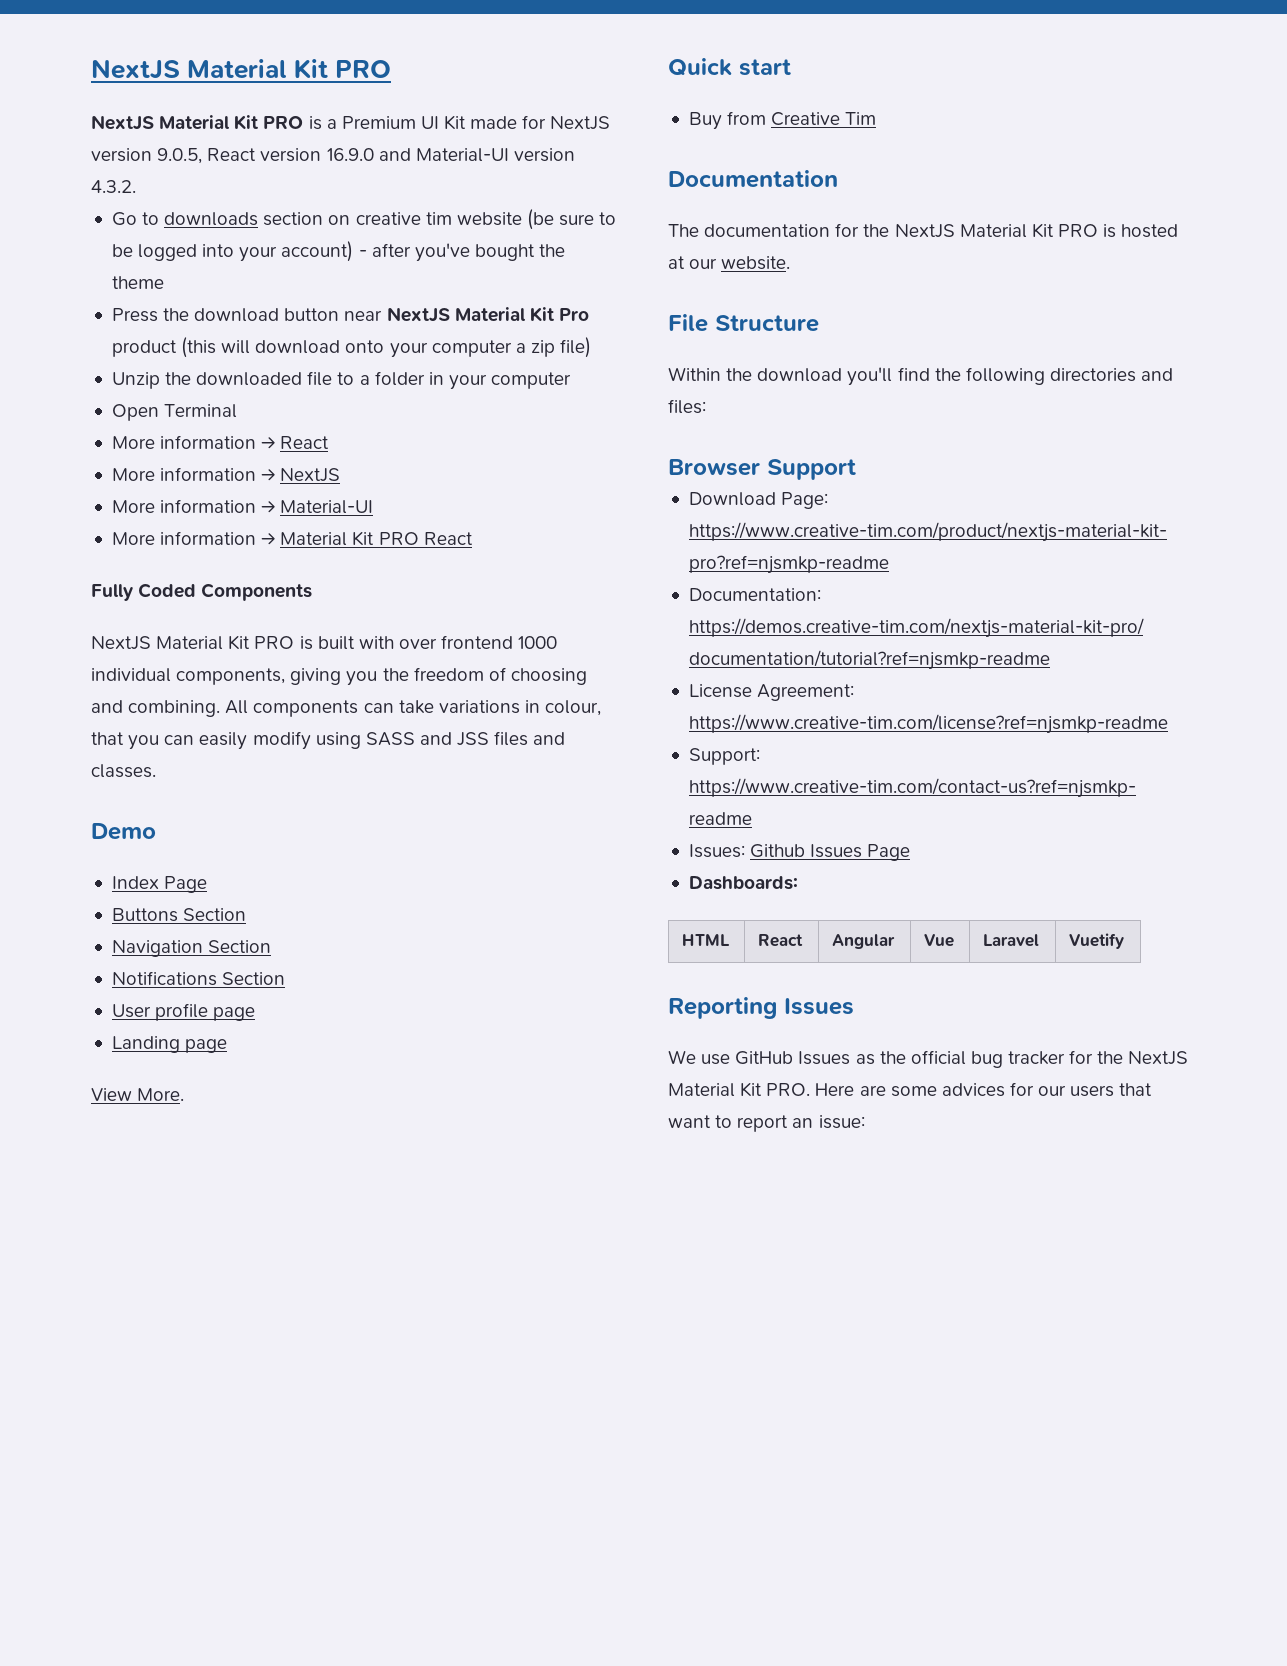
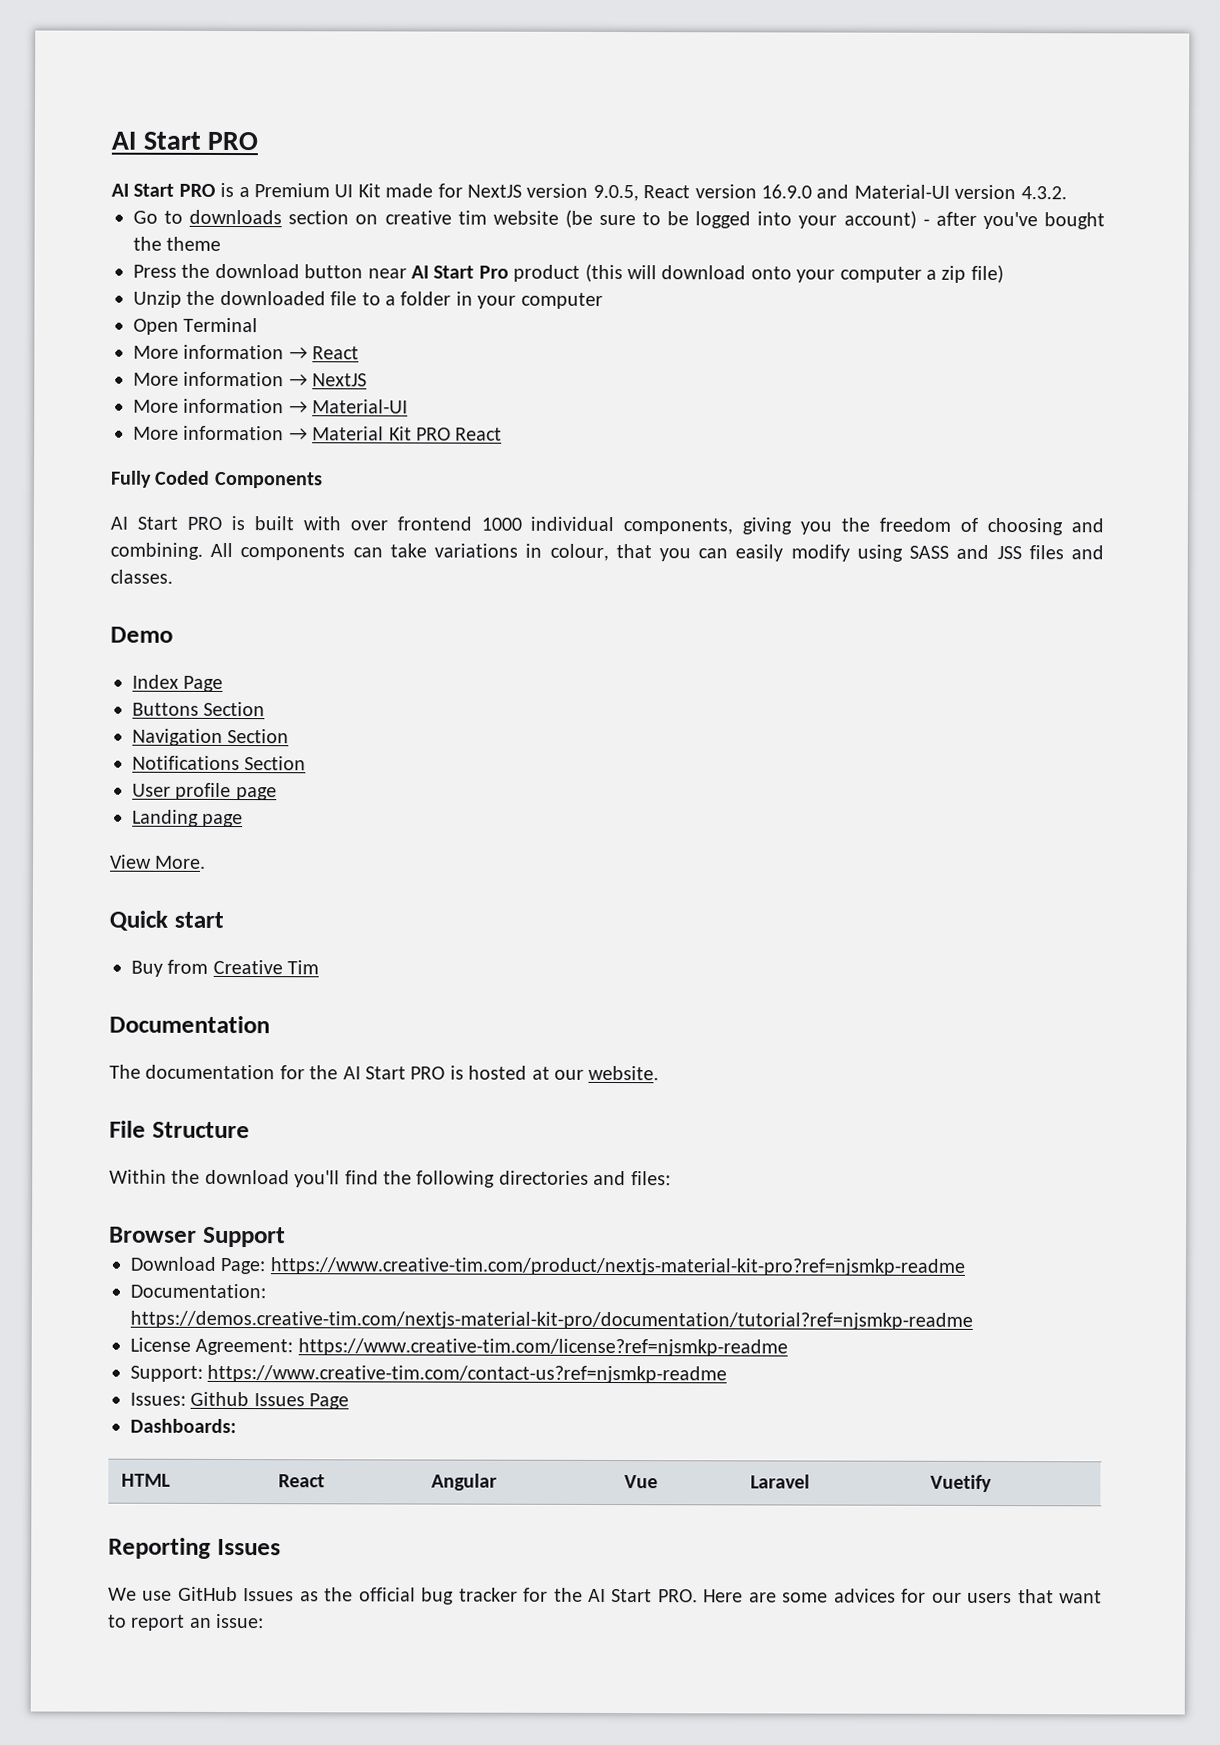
[91,59,392,80] [91,115,259,131] NextJS Material Kit PRO // NextJS Material Kit -> [111,131,259,151] [111,183,175,197] AI Start PRO // AI Start
[386,307,554,323] NextJS Material Kit -> [411,265,475,279] AI Start
[91,635,251,650] NextJS Material Kit -> [110,516,178,530] AI Start
[894,223,1054,238] NextJS Material Kit -> [342,1066,406,1080] AI Start
[1128,1051,1189,1065] [668,1082,763,1097] NextJS Material Kit -> [588,1588,653,1603] AI Start

